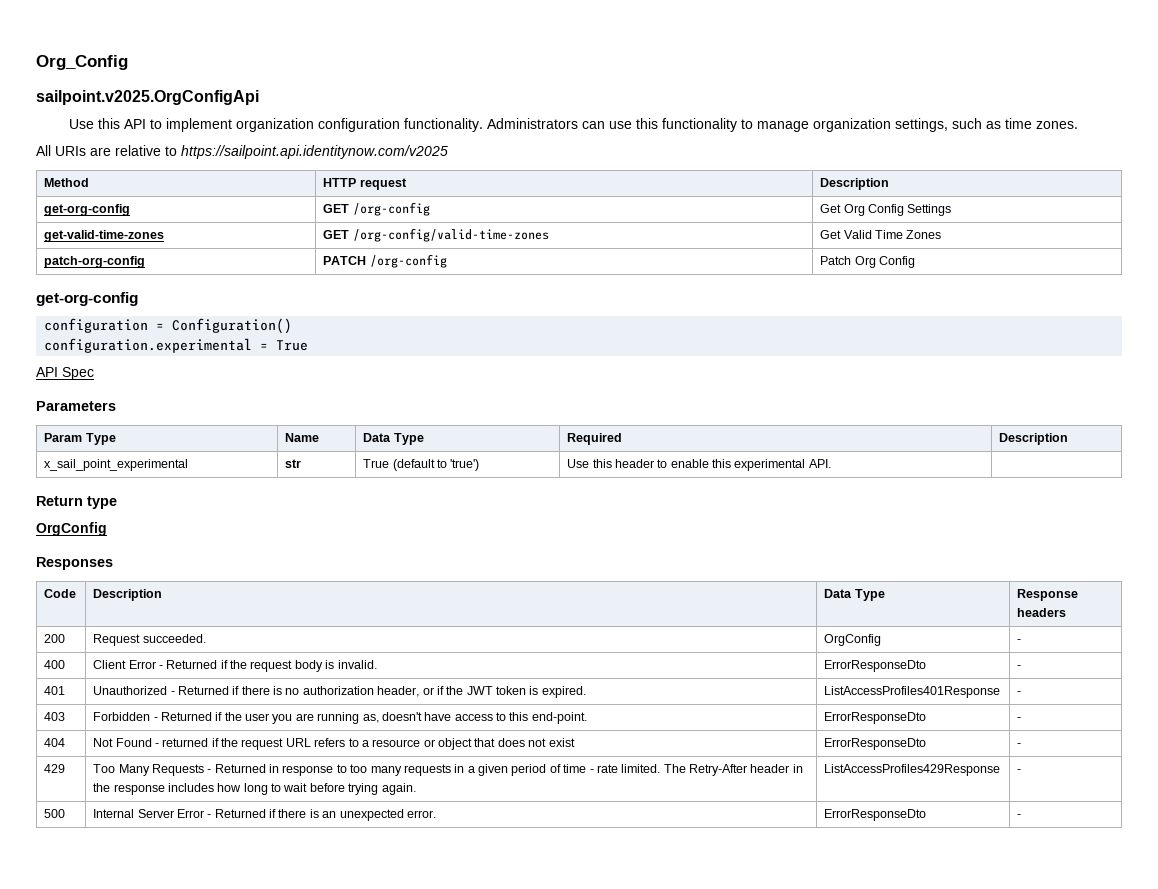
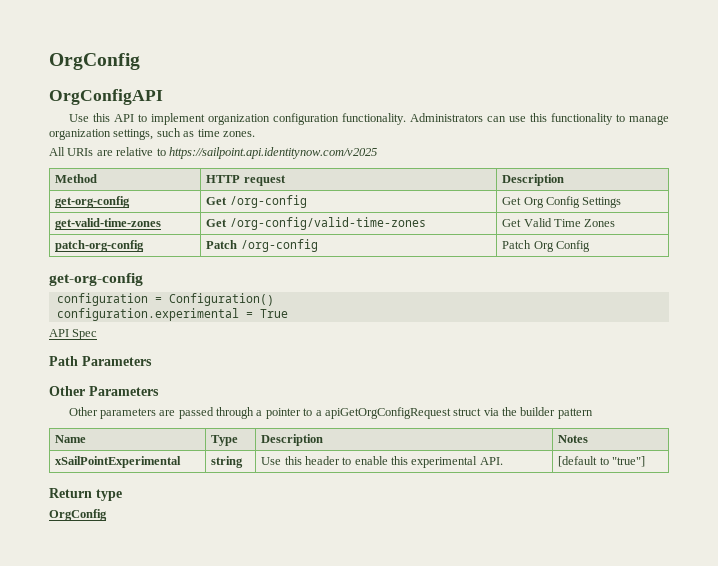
[36,55,128,70] [36,90,259,105] Org_Config // sailpoint.v2025.OrgConfigApi -> [49,53,140,70] [49,89,163,105] OrgConfig // OrgConfigAPI
[323,204,350,213] GET -> [206,197,228,205] Get
[323,230,350,239] GET -> [206,219,228,227] Get
[323,256,367,265] PATCH -> [206,240,238,249] Patch
[36,401,116,411] [44,433,116,445] [285,433,320,442] [363,433,424,445] [567,433,623,445] [999,433,1069,445] [44,459,189,471] [285,459,302,468] [363,459,480,471] Parameters // Param Type | Name | Data Type | Required | Description // x_sail_point_experimental | str | True (default to 'true') -> [49,356,152,366] [49,386,159,396] [68,407,593,419] [55,435,87,443] [211,435,239,446] [261,434,324,446] [558,435,589,443] [55,456,182,468] [211,456,244,468] Path Parameters // Other Parameters // Other parameters are passed through a pointer to a apiGetOrgConfigRequest struct via the builder pattern // Name | Type | Description | Notes // xSailPointExperimental | string
(831, 463) none -> [558,456,645,467] [default to "true"]
[36,557,113,570] [44,589,77,598] [93,589,163,601] [824,589,885,601] [1017,589,1079,601] [1017,608,1067,617] [44,634,66,643] [93,634,206,646] [824,634,882,646] [1017,639,1022,643] [44,660,66,669] [93,660,377,672] [824,660,927,672] [1017,665,1022,669] [44,686,66,695] [93,686,586,698] [824,686,1001,698] [1017,691,1022,695] [44,712,66,721] [93,712,587,724] [824,712,927,724] [1017,717,1022,721] [44,738,66,747] [93,738,575,750] [824,738,927,750] [1017,743,1022,747] [44,764,66,773] [93,764,803,776] [93,783,416,795] [824,764,1001,776] [1017,769,1022,773] [44,809,66,818] [93,809,436,821] [824,809,927,821] [1017,814,1022,818] // Responses // Code | Description | Data Type | Response headers // 200 | Request succeeded. | OrgConfig | - // 400 | Client Error - Returned if the request body is invalid. | ErrorResponseDto | - // 401 | Unauthorized - Returned if there is no authorization header, or if the JWT token is expired. | ListAccessProfiles401Response | - // 403 | Forbidden - Returned if the user you are running as, doesn't have access to this end-point. | ErrorResponseDto | - // 404 | Not Found - returned if the request URL refers to a resource or object that does not exist | ErrorResponseDto | - // 429 | Too Many Requests - Returned in response to too many requests in a given period of time - rate limited. The Retry-After header in the response includes how long to wait before trying again. | ListAccessProfiles429Response | - // 500 | Internal Server Error - Returned if there is an unexpected error. | ErrorResponseDto | - -> (107, 515) none

